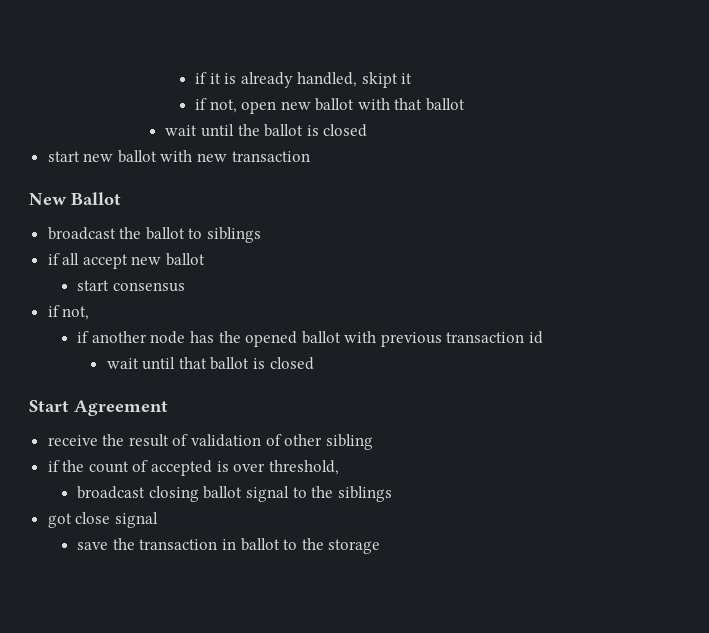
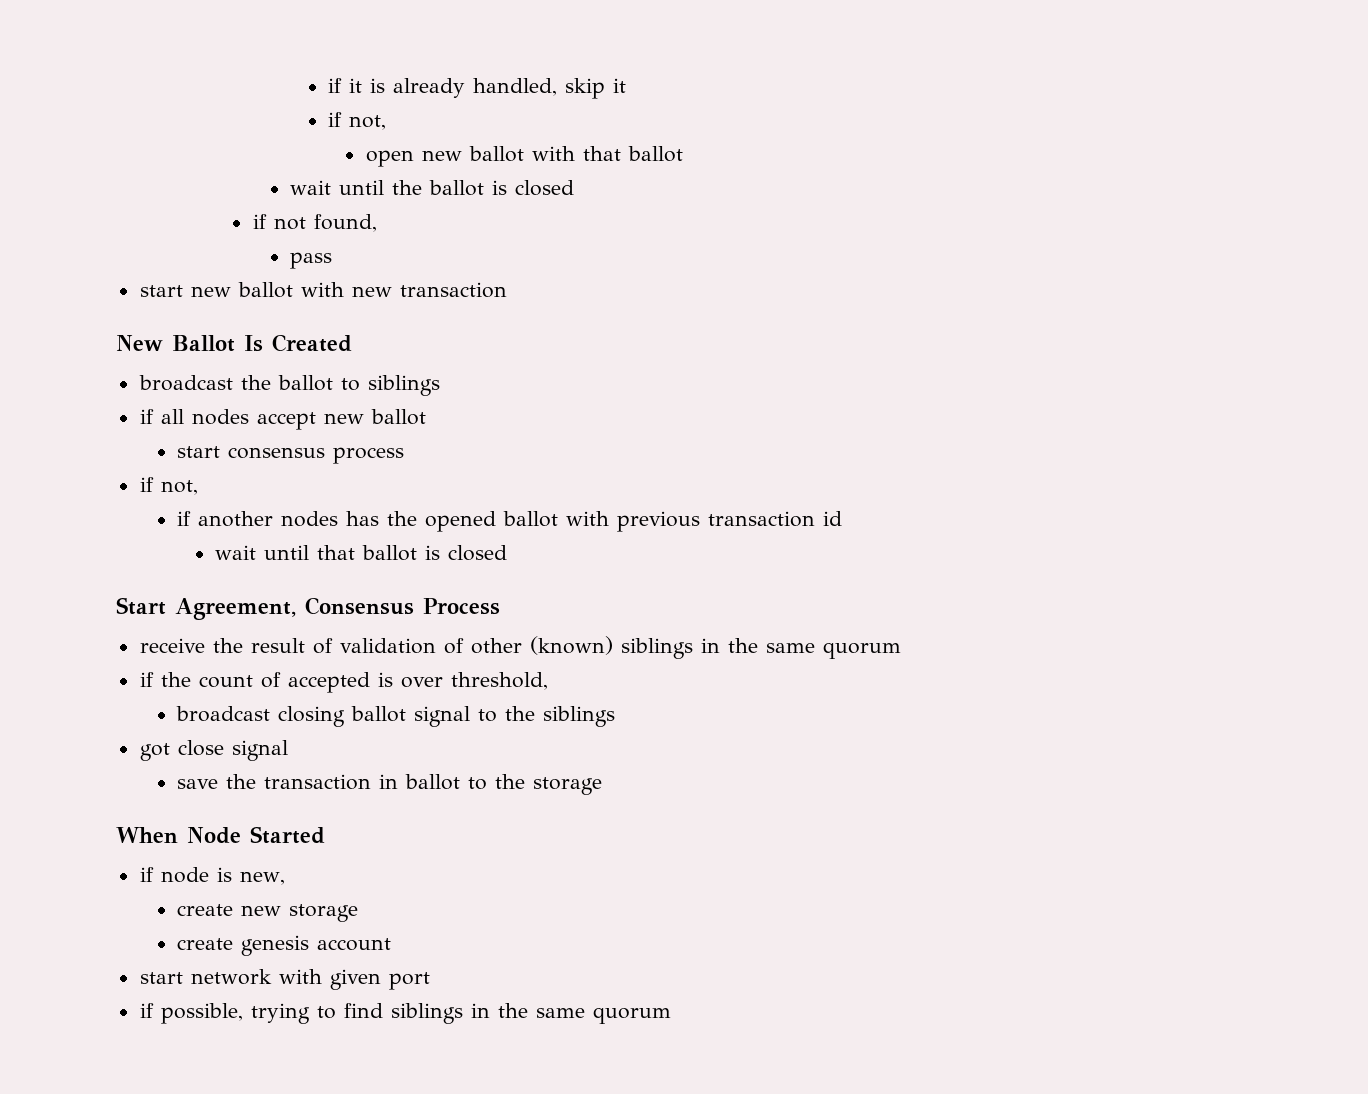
[361,72,398,88] skipt -> [564,78,605,99] skip
(237, 106) none -> (386, 122) //
(368, 130) none -> [252,214,377,232] [290,252,333,269] // if not found, // pass
(121, 198) none -> [244,334,352,352] Is Created
(80, 259) none -> [191,409,249,425] nodes
(185, 287) none -> [333,447,405,464] process
[150,331,186,344] node -> [281,511,339,527] nodes
[74,400,168,416] Agreement -> [175,597,500,620] Agreement, Consensus Process
[325,434,373,450] sibling -> [529,636,901,659] (known) siblings in the same quorum
(381, 546) none -> [116,826,325,844] [139,867,285,885] [177,904,359,922] [177,935,392,956] [139,969,430,990] [139,1003,671,1024] // When Node Started // if node is new, // create new storage // create genesis account // start network with given port // if possible, trying to find siblings in the same quorum

